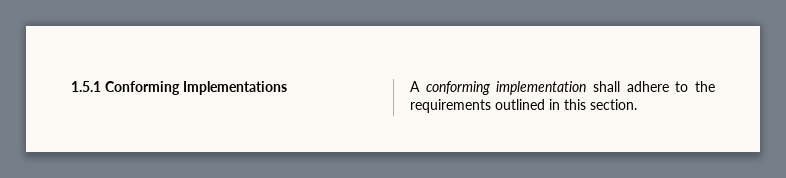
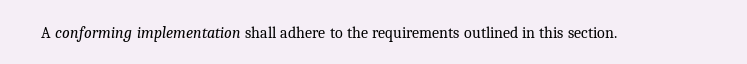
[71,81,287,95] 1.5.1 Conforming Implementations // -> (41, 32) none

